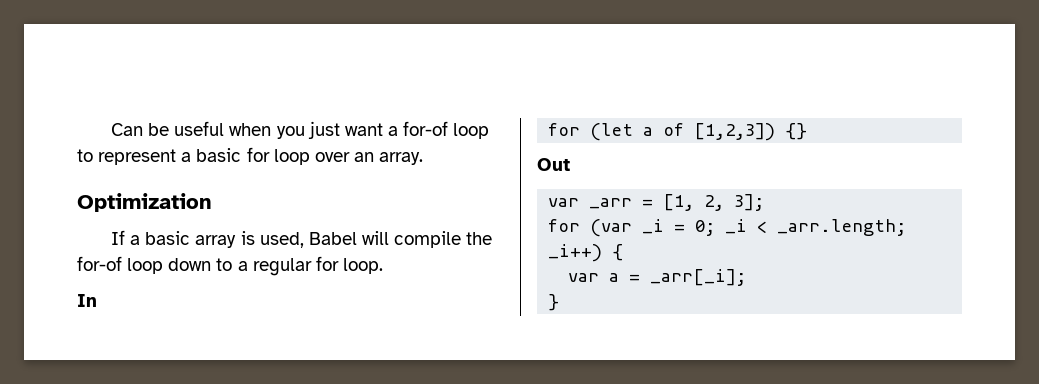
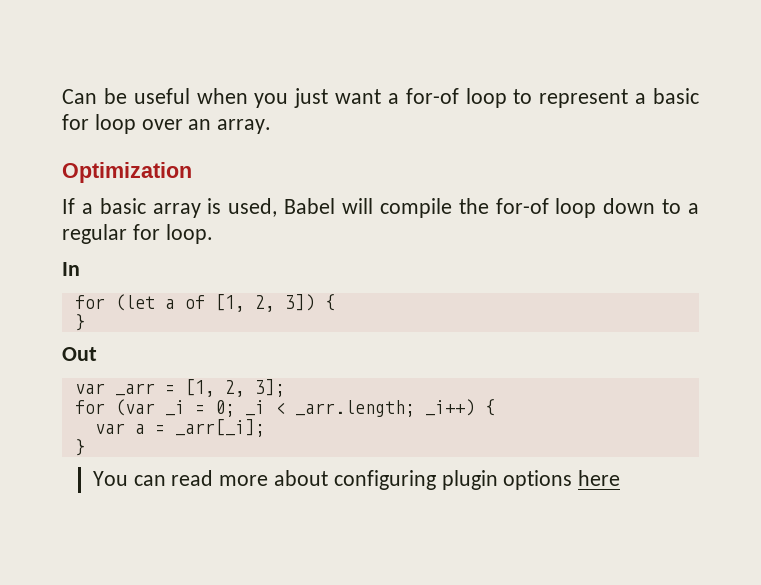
[694,123,808,141] [1,2,3]) {} -> [214,294,335,312] [74,314,85,331] [1, 2, 3]) { // }
(560, 302) none -> [92,470,621,490] // You can read more about configuring plugin options here

